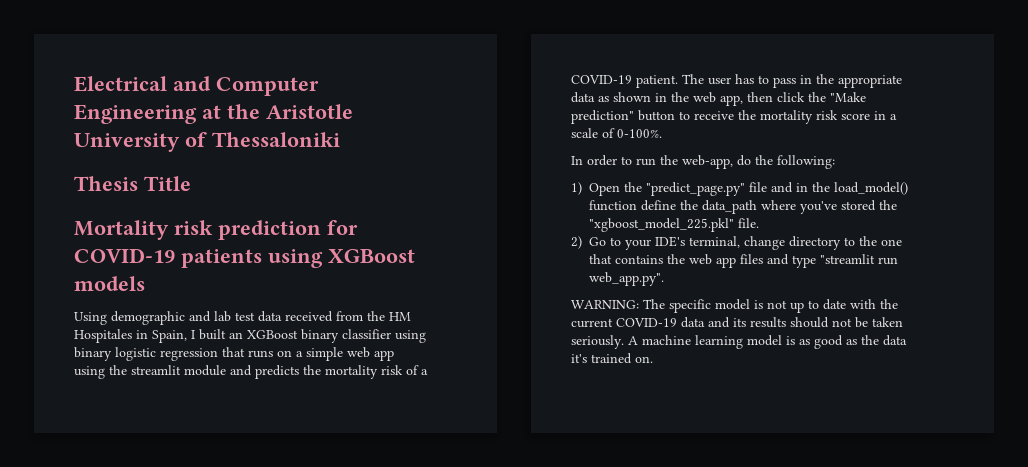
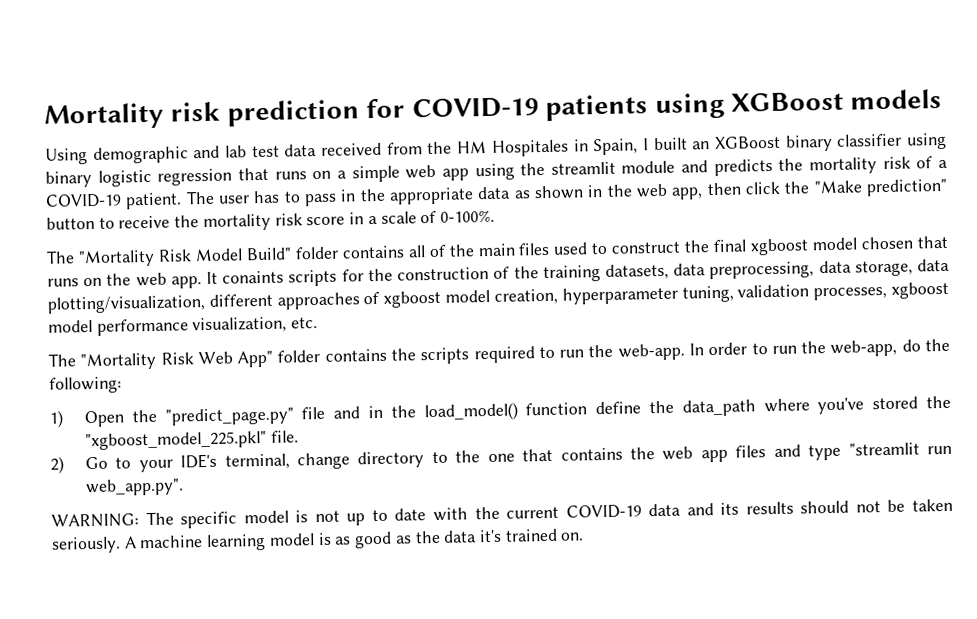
[74,76,319,96] [74,104,353,124] [74,132,340,152] [74,176,191,191] Electrical and Computer Engineering at the Aristotle University of Thessaloniki // Thesis Title // -> (44, 116) none
(662, 133) none -> [46,235,949,268] [47,258,951,289] [47,281,950,314] [48,316,319,336] [48,343,685,371] The "Mortality Risk Model Build" folder contains all of the main files used to construct the final xgboost model chosen that runs on the web app. It conaints scripts for the construction of the training datasets, data preprocessing, data storage, data plotting/visualization, different approaches of xgboost model creation, hyperparameter tuning, validation processes, xgboost model performance visualization, etc. // The "Mortality Risk Web App" folder contains the scripts required to run the web-app.

